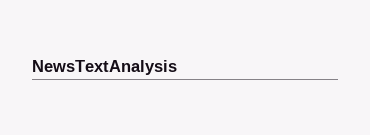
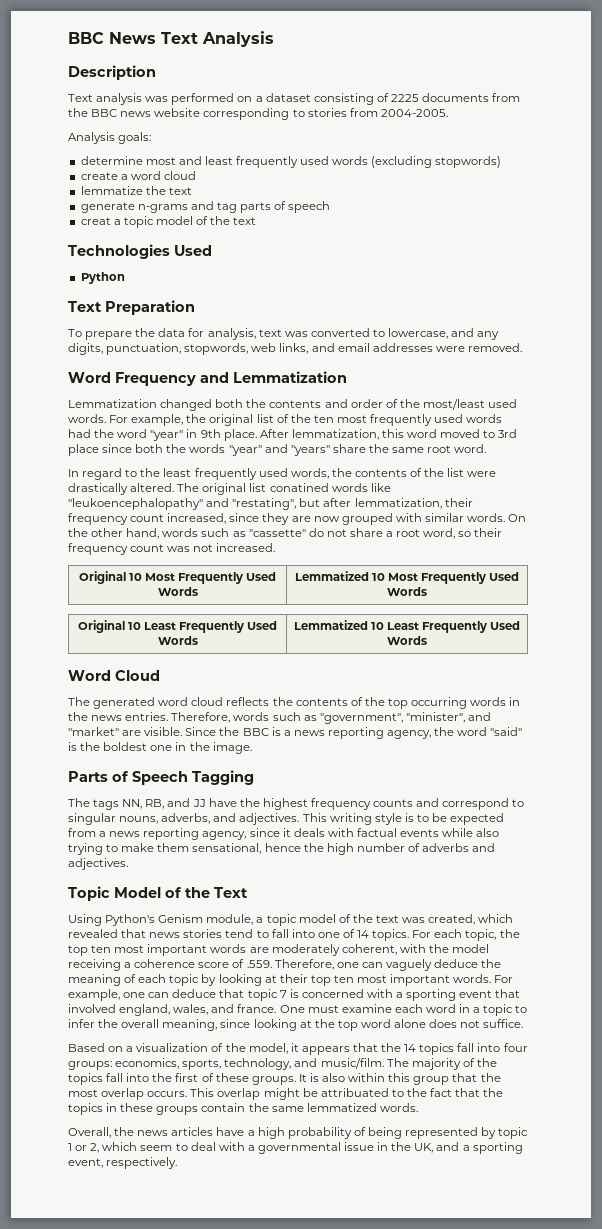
[32,60,177,75] NewsTextAnalysis -> [68,31,274,47] [68,65,156,80] [68,93,521,105] [68,108,448,120] [68,132,152,144] [80,156,502,168] [80,171,196,180] [80,186,192,195] [80,201,331,213] [80,216,257,228] [68,244,212,259] [80,272,125,284] [68,300,195,315] [68,328,500,340] [68,343,522,355] [68,371,347,386] [68,399,518,411] [68,414,503,426] [68,429,518,441] [68,444,487,456] [68,468,497,480] [68,483,391,495] [68,498,473,510] [68,513,527,525] [68,528,503,539] [68,543,276,555] [78,571,277,584] [157,587,198,596] [294,571,520,584] [387,587,427,596] [77,620,278,633] [157,636,198,645] [293,620,521,633] [387,636,427,645] [68,670,160,681] [68,697,521,709] [68,712,491,724] [68,727,523,739] [68,742,252,754] [68,770,254,785] [68,798,525,810] [68,813,505,825] [68,828,500,840] [68,843,496,855] [68,858,128,870] [68,886,248,901] [68,914,514,926] [68,929,520,941] [68,944,490,956] [68,959,502,971] [68,974,514,986] [68,989,521,1001] [68,1004,528,1016] [68,1019,524,1031] [68,1043,528,1055] [68,1058,497,1070] [68,1073,501,1085] [68,1088,504,1100] [68,1103,418,1115] [68,1127,529,1139] [68,1142,523,1154] [68,1157,178,1169] BBC News Text Analysis // Description // Text analysis was performed on a dataset consisting of 2225 documents from the BBC news website corresponding to stories from 2004-2005. // Analysis goals: // determine most and least frequently used words (excluding stopwords) // create a word cloud // lemmatize the text // generate n-grams and tag parts of speech // creat a topic model of the text // Technologies Used // Python // Text Preparation // To prepare the data for analysis, text was converted to lowercase, and any digits, punctuation, stopwords, web links, and email addresses were removed. // Word Frequency and Lemmatization // Lemmatization changed both the contents and order of the most/least used words. For example, the original list of the ten most frequently used words had the word "year" in 9th place. After lemmatization, this word moved to 3rd place since both the words "year" and "years" share the same root word. // In regard to the least frequently used words, the contents of the list were drastically altered. The original list conatined words like "leukoencephalopathy" and "restating", but after lemmatization, their frequency count increased, since they are now grouped with similar words. On the other hand, words such as "cassette" do not share a root word, so their frequency count was not increased. // Original 10 Most Frequently Used Words | Lemmatized 10 Most Frequently Used Words // Original 10 Least Frequently Used Words | Lemmatized 10 Least Frequently Used Words // Word Cloud // The generated word cloud reflects the contents of the top occurring words in the news entries. Therefore, words such as "government", "minister", and "market" are visible. Since the BBC is a news reporting agency, the word "said" is the boldest one in the image. // Parts of Speech Tagging // The tags NN, RB, and JJ have the highest frequency counts and correspond to singular nouns, adverbs, and adjectives. This writing style is to be expected from a news reporting agency, since it deals with factual events while also trying to make them sensational, hence the high number of adverbs and adjectives. // Topic Model of the Text // Using Python's Genism module, a topic model of the text was created, which revealed that news stories tend to fall into one of 14 topics. For each topic, the top ten most important words are moderately coherent, with the model receiving a coherence score of .559. Therefore, one can vaguely deduce the meaning of each topic by looking at their top ten most important words. For example, one can deduce that topic 7 is concerned with a sporting event that involved england, wales, and france. One must examine each word in a topic to infer the overall meaning, since looking at the top word alone does not suffice. // Based on a visualization of the model, it appears that the 14 topics fall into four groups: economics, sports, technology, and music/film. The majority of the topics fall into the first of these groups. It is also within this group that the most overlap occurs. This overlap might be attribuated to the fact that the topics in these groups contain the same lemmatized words. // Overall, the news articles have a high probability of being represented by topic 1 or 2, which seem to deal with a governmental issue in the UK, and a sporting event, respectively.

